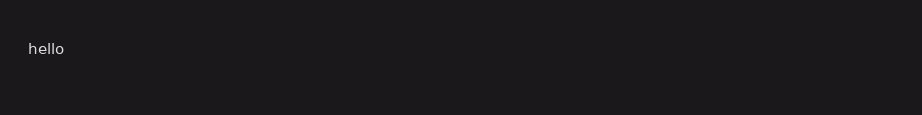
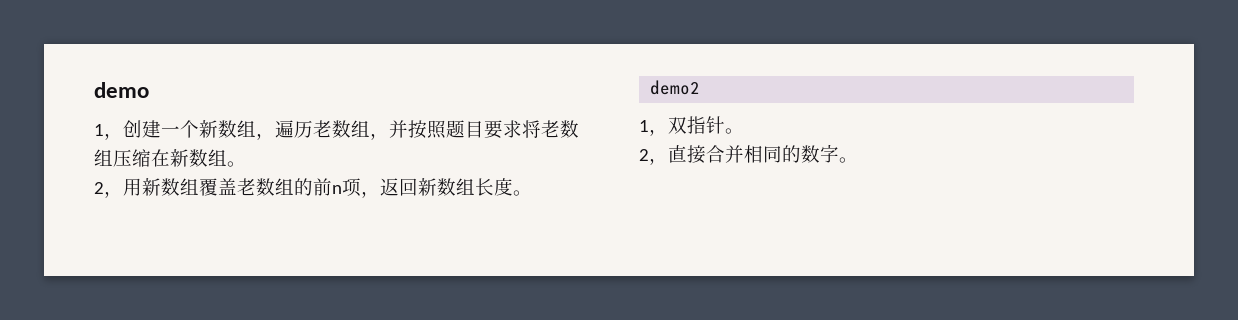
[28,42,65,55] hello -> [94,82,149,98] [94,120,579,140] [94,149,246,167] [94,178,532,198] [650,80,701,95] [639,116,744,136] [639,144,858,165] demo // 1，创建一个新数组，遍历老数组，并按照题目要求将老数组压缩在新数组。 // 2，用新数组覆盖老数组的前n项，返回新数组长度。 // demo2 // 1，双指针。 // 2，直接合并相同的数字。

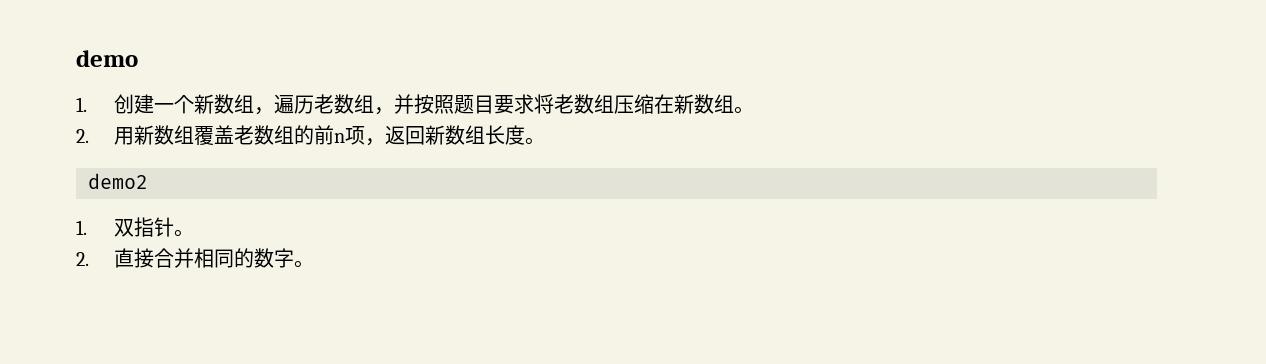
[94,124,123,140] 1， -> [76,97,87,112] 1.
[94,182,123,198] 2， -> [76,129,89,143] 2.
[639,120,668,136] 1， -> [76,220,87,235] 1.
[639,149,668,165] 2， -> [76,252,89,266] 2.

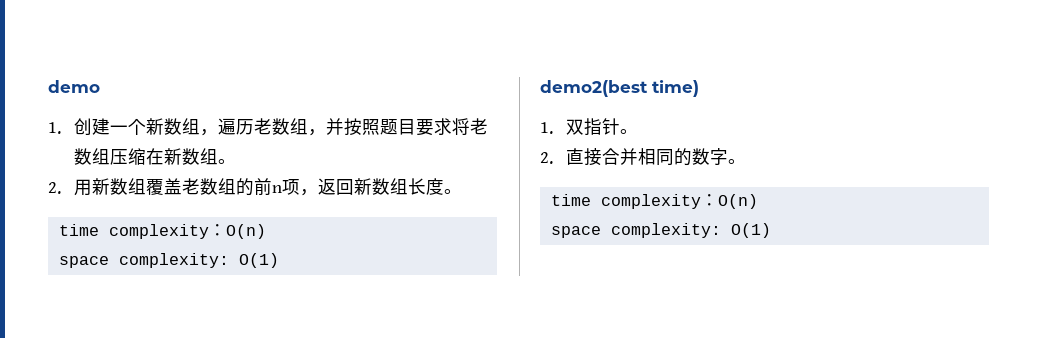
[88,173,148,189] demo2 -> [58,224,266,239] [58,253,279,268] [540,80,699,97] time complexity：O(n) // space complexity: O(1) // demo2(best time)
(314, 264) none -> [550,194,758,209] [550,223,771,238] // time complexity：O(n) // space complexity: O(1)

